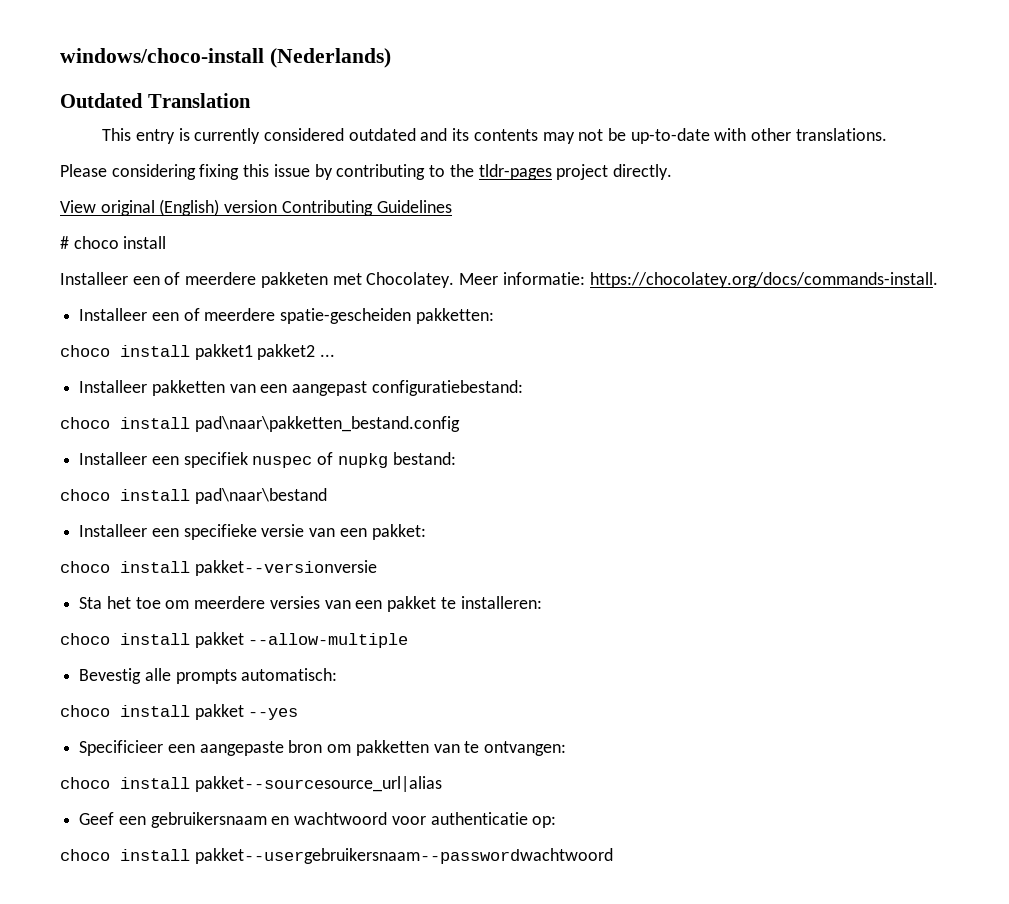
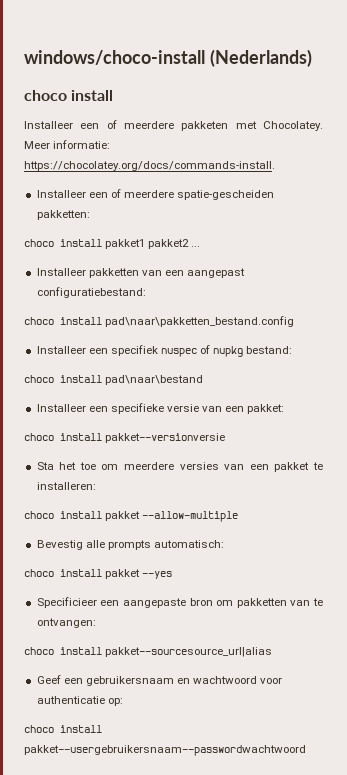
[60,93,251,108] [102,128,887,144] [60,164,672,180] [60,199,452,216] [60,236,69,249] Outdated Translation // This entry is currently considered outdated and its contents may not be up-to-date with other translations. // Please considering fixing this issue by contributing to the tldr-pages project directly. // View original (English) version Contributing Guidelines // # -> (312, 58) none

